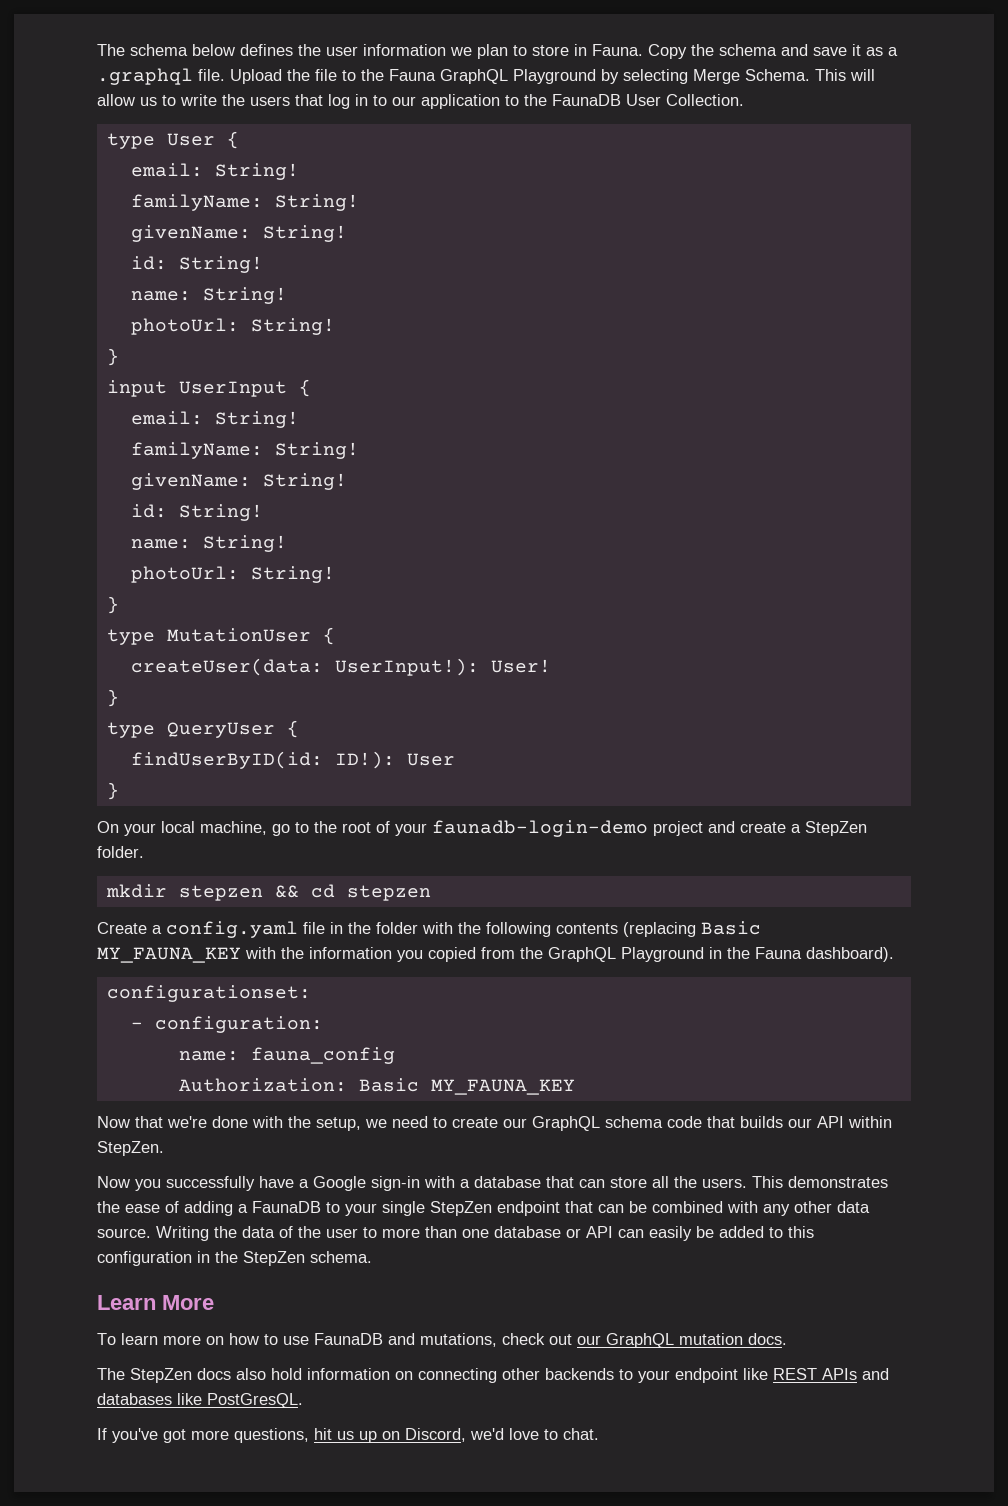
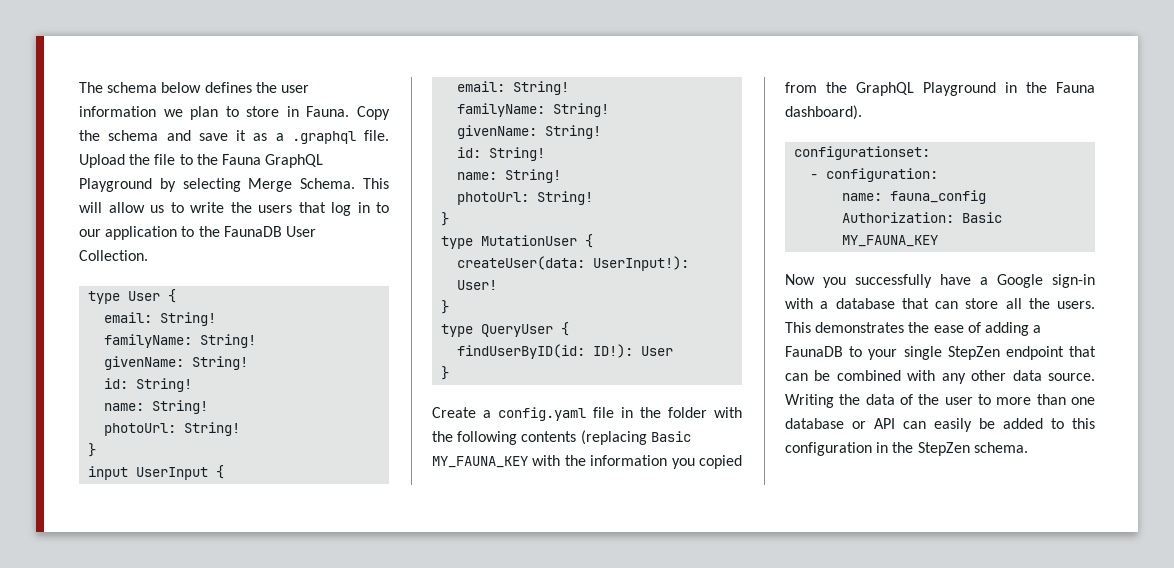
[97,820,867,837] [97,846,144,858] [105,884,431,901] // On your local machine, go to the root of your faunadb-login-demo project and create a StepZen folder. // mkdir stepzen && cd stepzen -> (450, 373) none
[97,1116,892,1131] [97,1141,164,1156] // Now that we're done with the setup, we need to create our GraphQL schema code that builds our API within StepZen. -> (939, 241) none
[97,1295,214,1310] [97,1333,787,1348] [97,1368,889,1383] [97,1393,303,1408] [97,1428,599,1443] // Learn More // To learn more on how to use FaunaDB and mutations, check out our GraphQL mutation docs. // The StepZen docs also hold information on connecting other backends to your endpoint like REST APIs and databases like PostGresQL. // If you've got more questions, hit us up on Discord, we'd love to chat. -> (1028, 447) none

